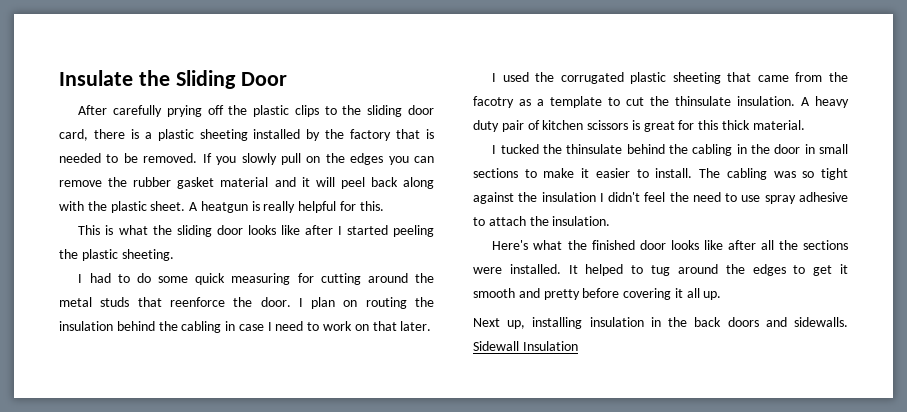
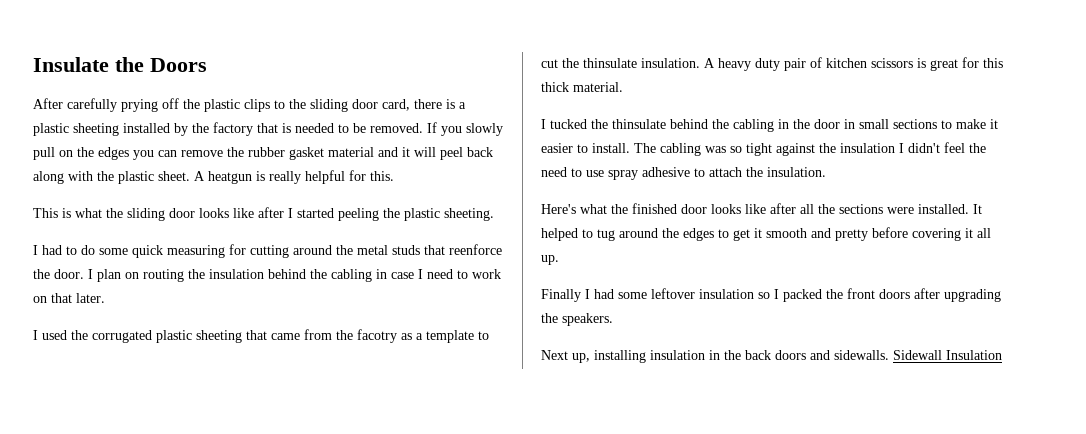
[175,70,287,89] Sliding Door -> [150,58,207,72] Doors
(722, 295) none -> [541,288,1001,302] [541,313,613,326] // Finally I had some leftover insulation so I packed the front doors after upgrading the speakers.

